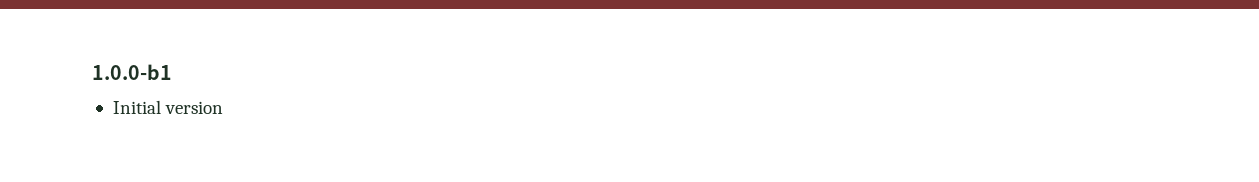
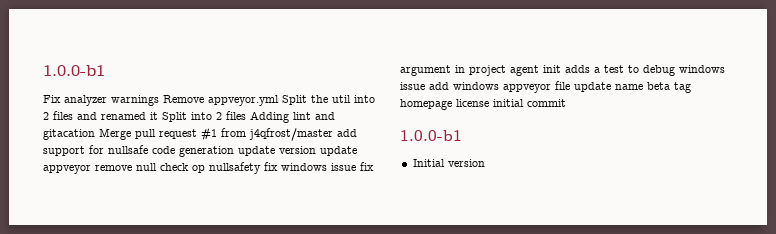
[92,64,172,80] 1.0.0-b1 -> [43,65,105,76] [43,95,375,106] [43,111,335,123] [43,127,357,141] [43,145,357,157] [43,162,374,174] [400,65,725,76] [400,81,691,93] [400,99,566,110] [400,130,462,141] 1.0.0-b1 // Fix analyzer warnings Remove appveyor.yml Split the util into 2 files and renamed it Split into 2 files Adding lint and gitacation Merge pull request #1 from j4qfrost/master add support for nullsafe code generation update version update appveyor remove null check op nullsafety fix windows issue fix argument in project agent init adds a test to debug windows issue add windows appveyor file update name beta tag homepage license initial commit // 1.0.0-b1

